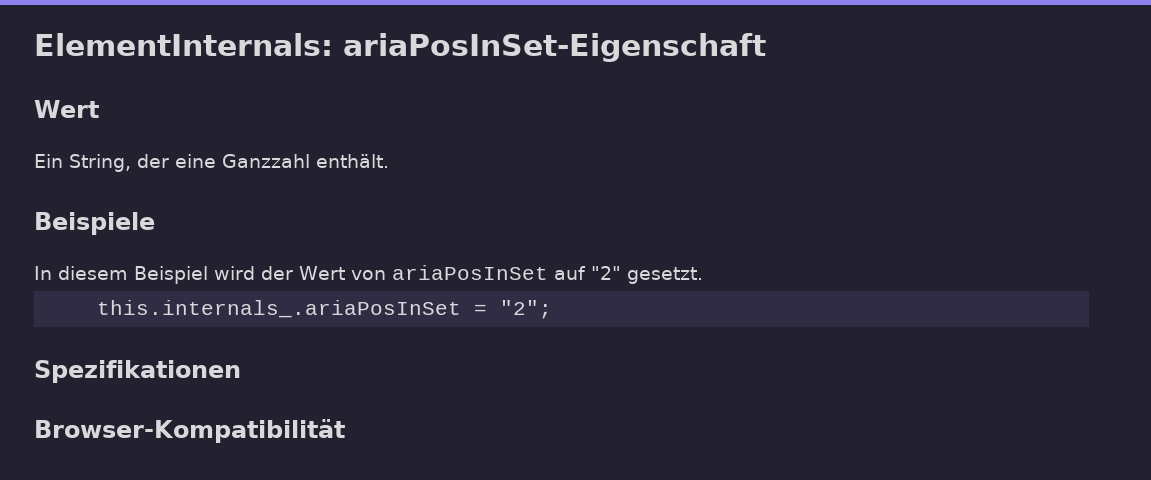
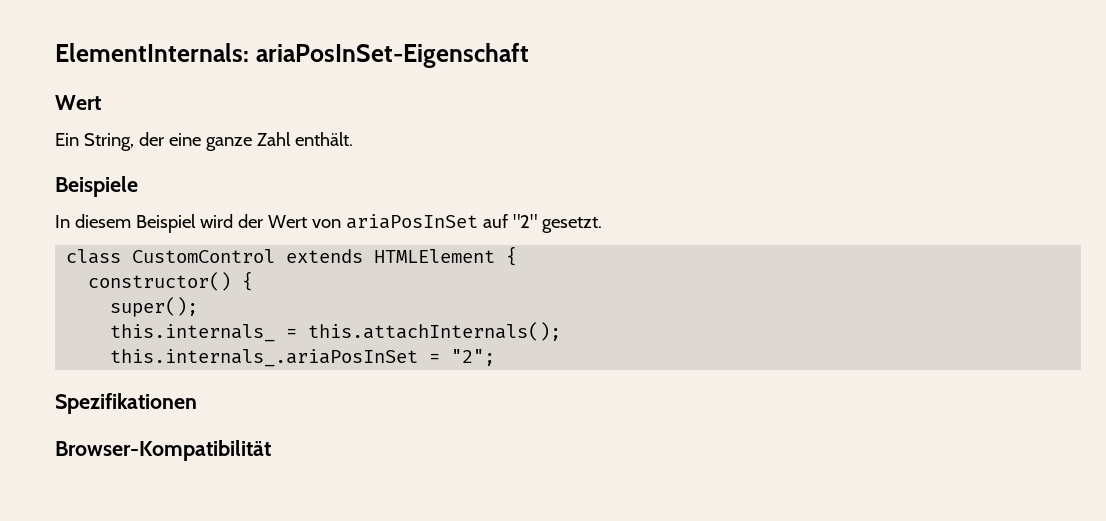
[222,154,310,168] Ganzzahl -> [205,132,291,151] ganze Zahl
(703, 275) none -> [66,246,518,266] [88,271,254,291] [110,297,199,317] [110,322,562,342] // class CustomControl extends HTMLElement { // constructor() { // super(); // this.internals_ = this.attachInternals();

